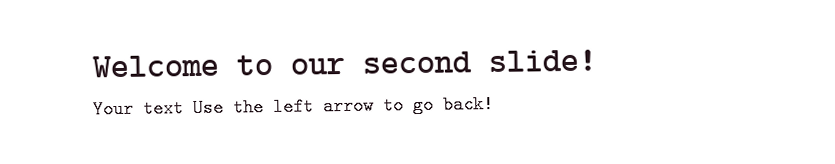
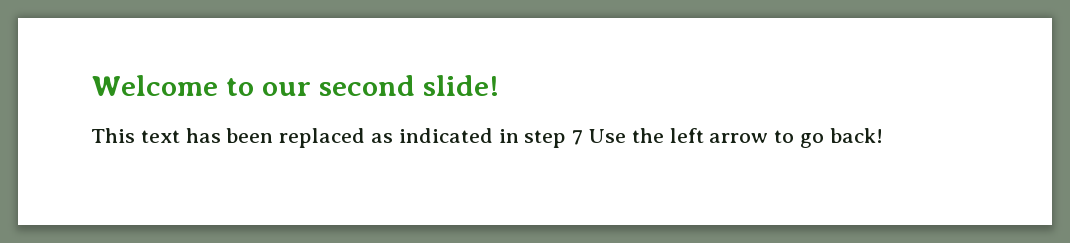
[93,99,184,119] Your text -> [91,128,584,148] This text has been replaced as indicated in step 7

